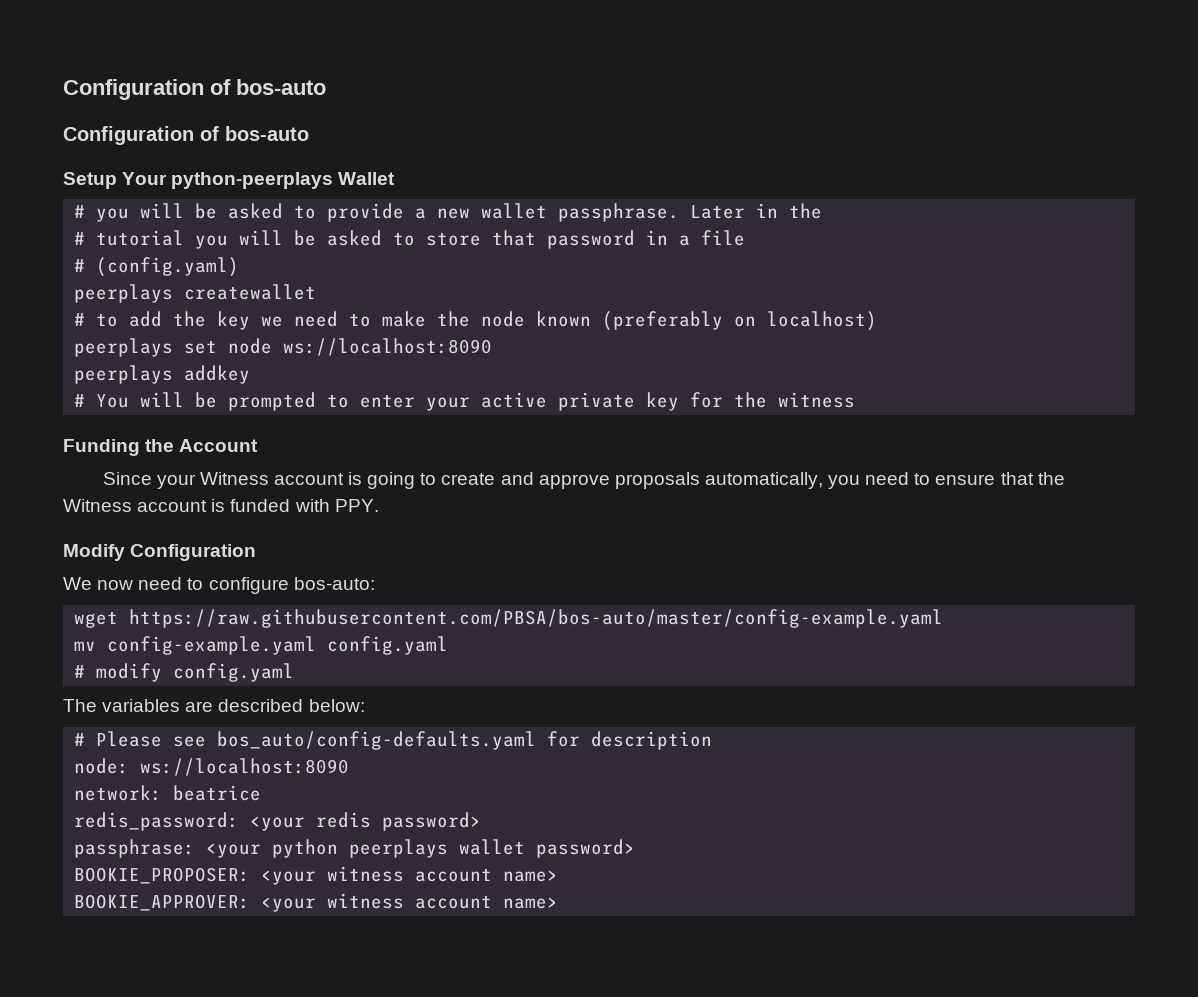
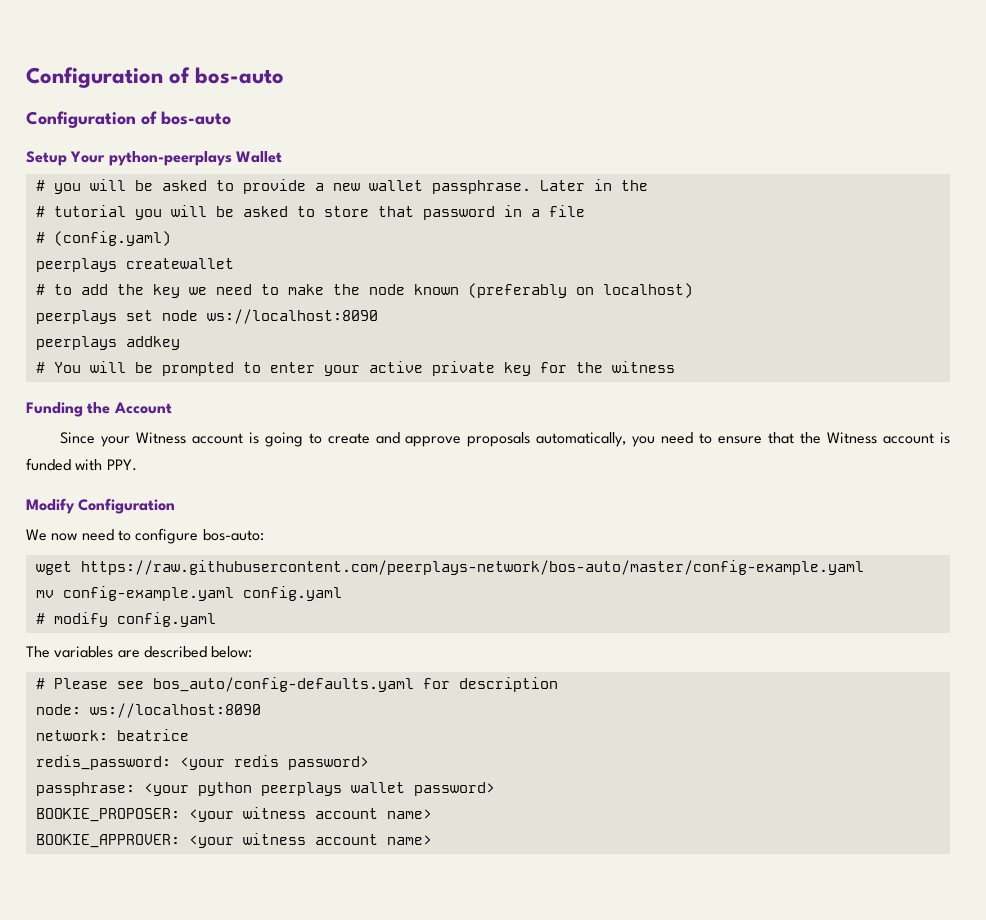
[129,609,944,628] https://raw.githubusercontent.com/PBSA/bos-auto/master/config-example.yaml -> [80,560,864,575] https://raw.githubusercontent.com/peerplays-network/bos-auto/master/config-example.yaml

